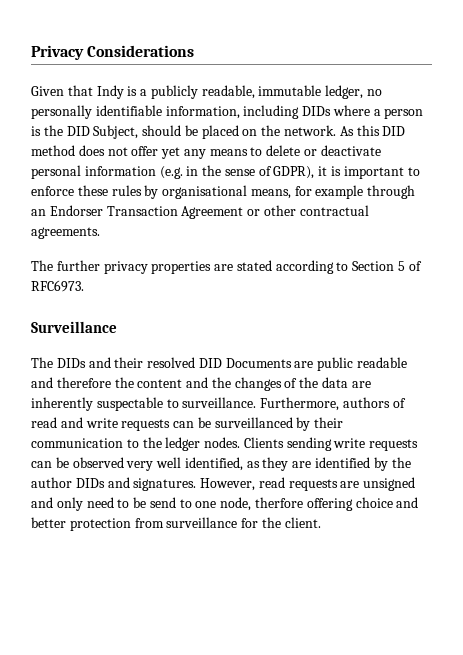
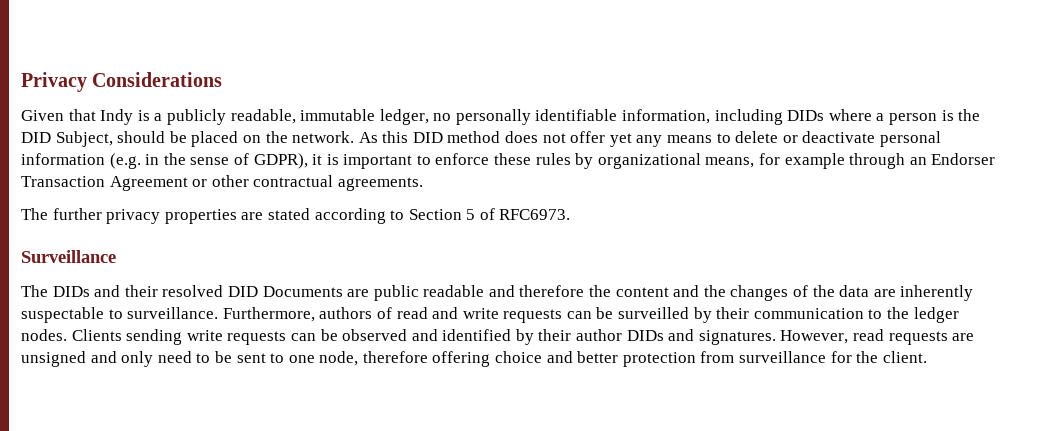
[162,185,248,199] organisational -> [597,153,701,169] organizational
[214,417,293,428] surveillanced -> [618,307,690,319] surveilled
[126,457,312,471] very well identified, as they are -> [411,329,438,341] and
[391,457,411,468] the -> [538,329,572,341] their
[149,497,176,508] send -> [236,353,266,363] sent
[255,497,304,508] therfore -> [362,351,428,363] therefore

